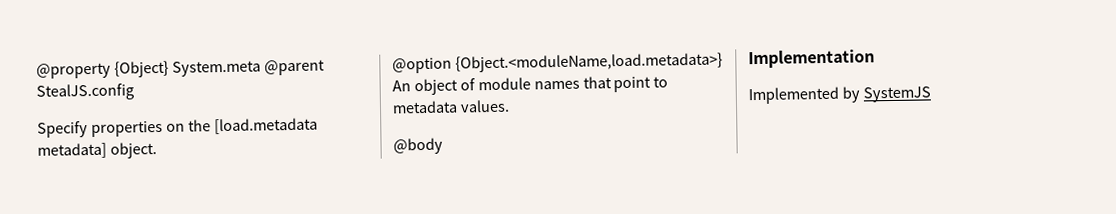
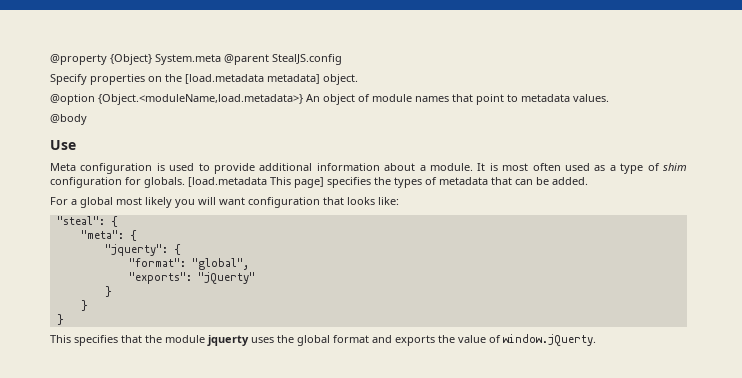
[748,49,875,69] [748,86,931,105] Implementation // Implemented by SystemJS -> [50,140,76,150] [50,163,687,174] [50,177,588,188] [50,197,399,208] [56,216,118,227] [80,230,137,241] [104,244,181,256] [128,258,249,270] [128,272,255,284] [104,286,112,297] [80,300,88,311] [56,314,64,325] [50,334,596,346] Use // Meta configuration is used to provide additional information about a module. It is most often used as a type of shim configuration for globals. [load.metadata This page] specifies the types of metadata that can be added. // For a global most likely you will want configuration that looks like: // "steal": { // "meta": { // "jquerty": { // "format": "global", // "exports": "jQuerty" // } // } // } // This specifies that the module jquerty uses the global format and exports the value of window.jQuerty.

